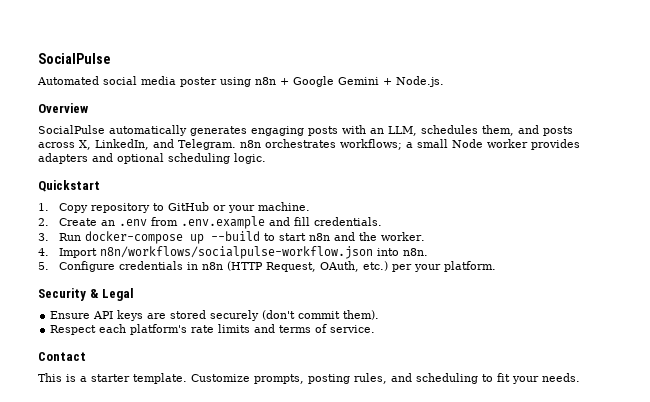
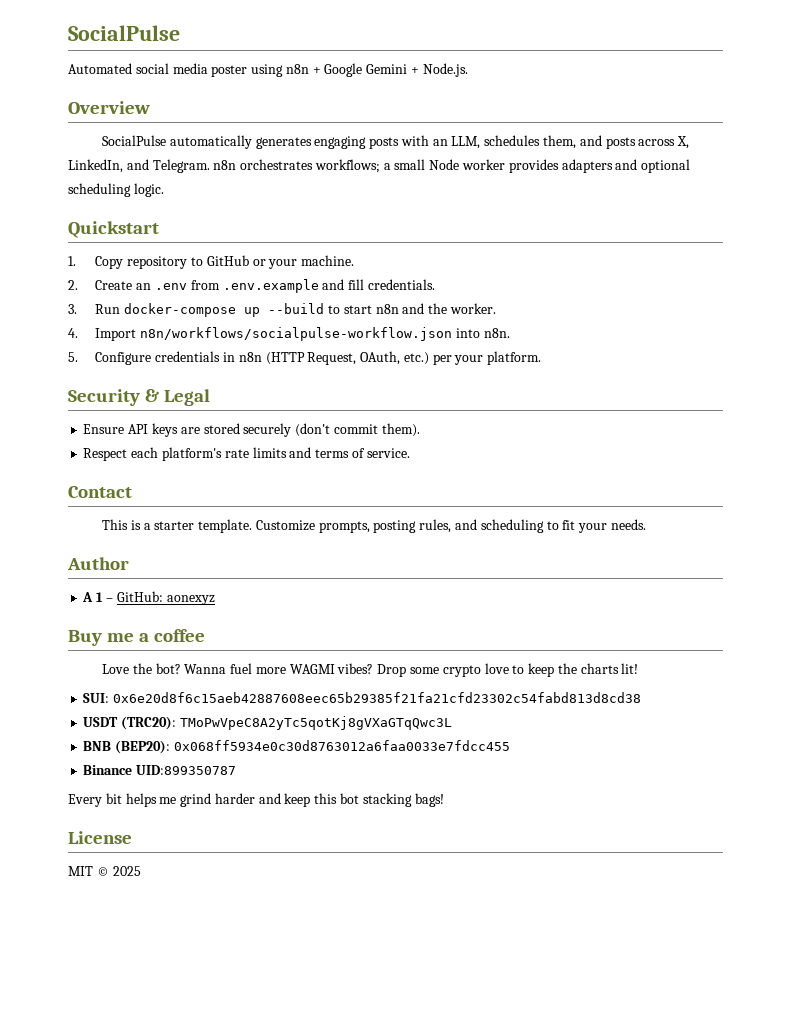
(580, 377) none -> [67,557,129,570] [82,591,215,605] [68,629,206,646] [101,663,639,677] [83,692,642,703] [83,716,452,730] [83,740,510,754] [83,765,237,775] [68,793,444,807] [68,831,132,844] [68,866,141,876] // Author // A 1 – GitHub: aonexyz // Buy me a coffee // Love the bot? Wanna fuel more WAGMI vibes? Drop some crypto love to keep the charts lit! // SUI: 0x6e20d8f6c15aeb42887608eec65b29385f21fa21cfd23302c54fabd813d8cd38 // USDT (TRC20): TMoPwVpeC8A2yTc5qotKj8gVXaGTqQwc3L // BNB (BEP20): 0x068ff5934e0c30d8763012a6faa0033e7fdcc455 // Binance UID:899350787 // Every bit helps me grind harder and keep this bot stacking bags! // License // MIT © 2025

